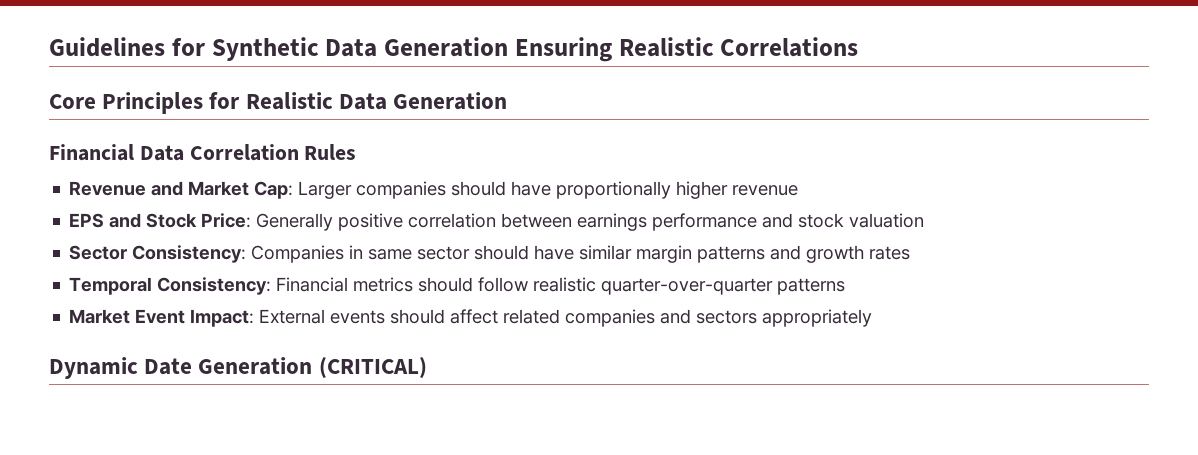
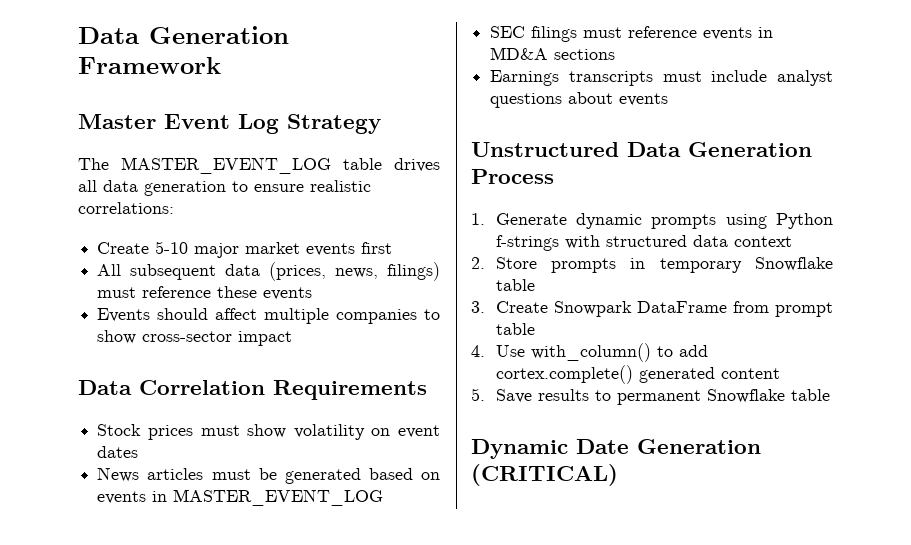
[49,37,859,62] [49,92,508,114] [49,144,357,161] [69,181,799,199] [69,213,925,231] [69,245,911,263] [69,277,846,295] [69,309,873,327] Guidelines for Synthetic Data Generation Ensuring Realistic Correlations // Core Principles for Realistic Data Generation // Financial Data Correlation Rules // Revenue and Market Cap: Larger companies should have proportionally higher revenue // EPS and Stock Price: Generally positive correlation between earnings performance and stock valuation // Sector Consistency: Companies in same sector should have similar margin patterns and growth rates // Temporal Consistency: Financial metrics should follow realistic quarter-over-quarter patterns // Market Event Impact: External events should affect related companies and sectors appropriately -> [78,26,289,44] [78,57,221,74] [78,114,381,134] [78,157,440,174] [78,180,371,196] [78,202,174,214] [97,241,393,258] [97,262,440,281] [97,286,313,300] [97,308,440,324] [97,330,293,346] [78,380,427,400] [97,424,440,440] [97,446,139,458] [97,467,440,484] [97,489,384,506] [490,26,774,42] [490,47,616,60] [490,70,833,86] [490,92,669,108] [471,142,812,157] [471,169,554,184] [471,213,833,229] [495,235,792,251] [471,257,833,273] [495,279,535,291] [471,301,833,317] [495,323,535,335] [471,343,708,362] [495,365,780,384] [471,388,830,405] Data Generation Framework // Master Event Log Strategy // The MASTER_EVENT_LOG table drives all data generation to ensure realistic correlations: // Create 5-10 major market events first // All subsequent data (prices, news, filings) must reference these events // Events should affect multiple companies to show cross-sector impact // Data Correlation Requirements // Stock prices must show volatility on event dates // News articles must be generated based on events in MASTER_EVENT_LOG // SEC filings must reference events in MD&A sections // Earnings transcripts must include analyst questions about events // Unstructured Data Generation Process // 1. Generate dynamic prompts using Python f-strings with structured data context // 2. Store prompts in temporary Snowflake table // 3. Create Snowpark DataFrame from prompt table // 4. Use with_column() to add cortex.complete() generated content // 5. Save results to permanent Snowflake table

